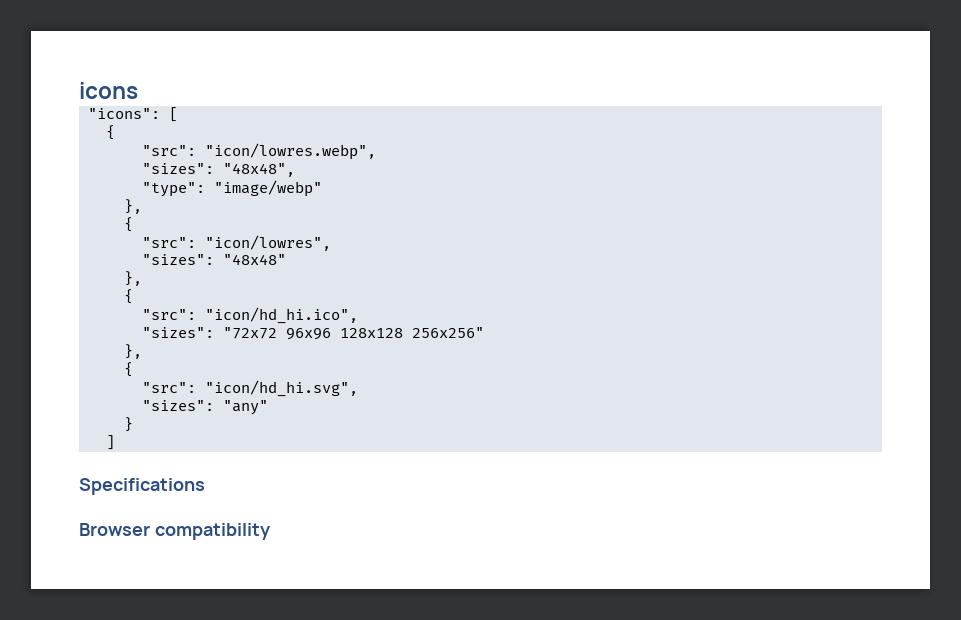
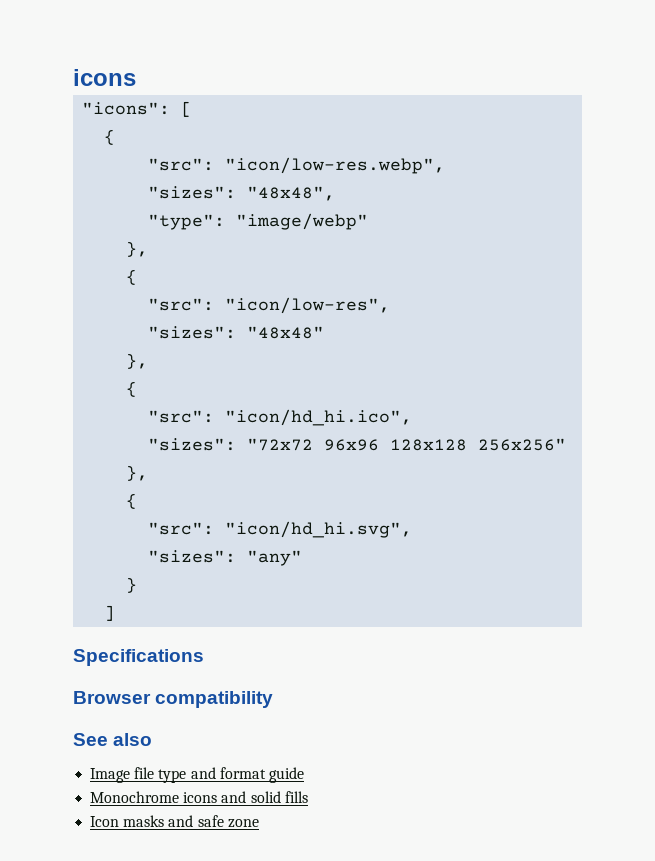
[204,143,376,160] "icon/lowres.webp", -> [225,157,446,174] "icon/low-res.webp",
[204,235,331,251] "icon/lowres", -> [225,297,391,314] "icon/low-res",
(270, 531) none -> [73,733,153,746] [90,767,304,783] [90,791,308,803] [90,815,259,828] // See also // Image file type and format guide // Monochrome icons and solid fills // Icon masks and safe zone

